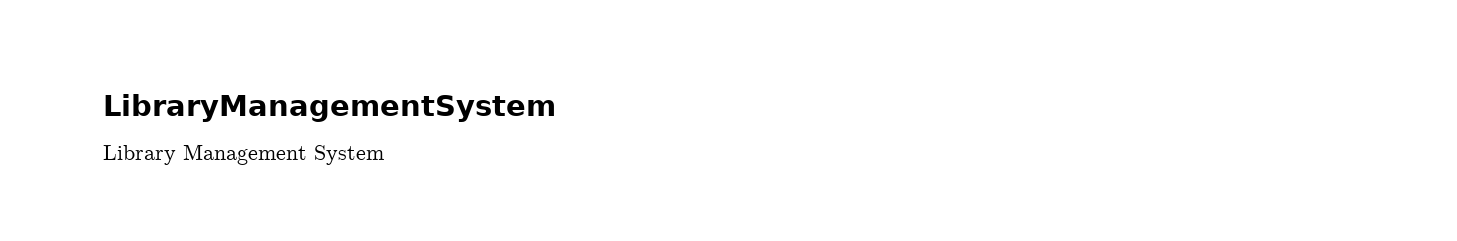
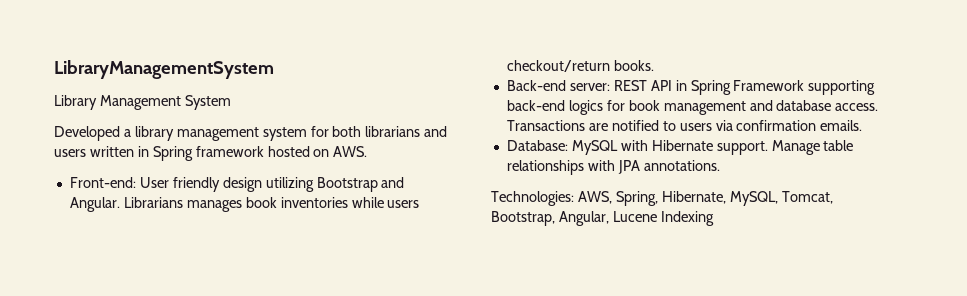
(384, 155) none -> [54,126,448,141] [54,146,368,161] [69,177,405,192] [69,197,420,212] [506,60,654,72] [506,80,876,95] [506,100,879,115] [506,120,863,131] [506,140,854,155] [506,160,720,175] [491,191,833,206] [491,211,714,226] // Developed a library management system for both librarians and users written in Spring framework hosted on AWS. // Front-end: User friendly design utilizing Bootstrap and Angular. Librarians manages book inventories while users checkout/return books. // Back-end server: REST API in Spring Framework supporting back-end logics for book management and database access. Transactions are notified to users via confirmation emails. // Database: MySQL with Hibernate support. Manage table relationships with JPA annotations. // Technologies: AWS, Spring, Hibernate, MySQL, Tomcat, Bootstrap, Angular, Lucene Indexing

